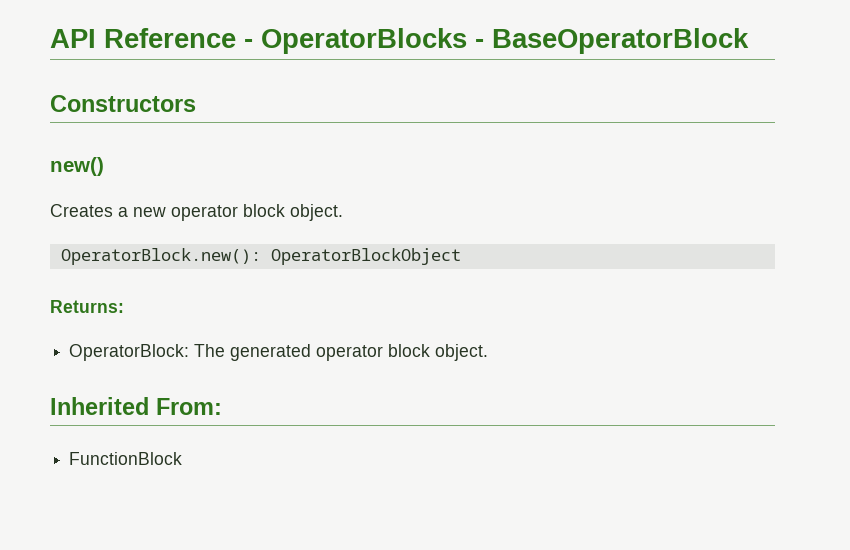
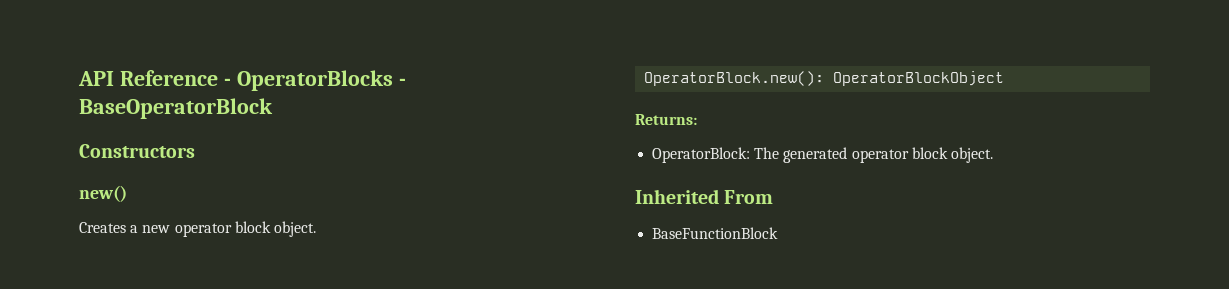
[156,398,222,415] [69,452,183,465] From: // FunctionBlock -> [724,190,774,204] [652,227,779,239] From // BaseFunctionBlock

